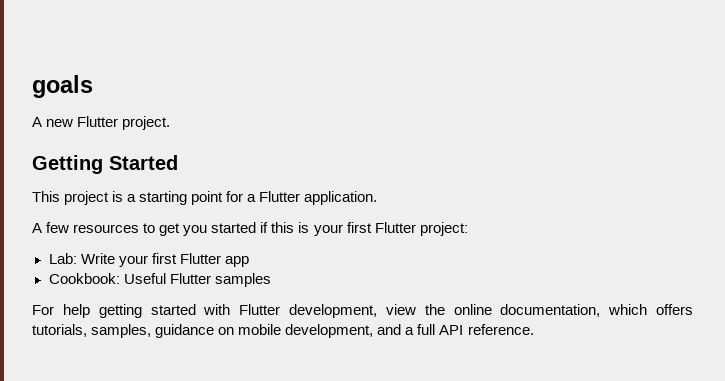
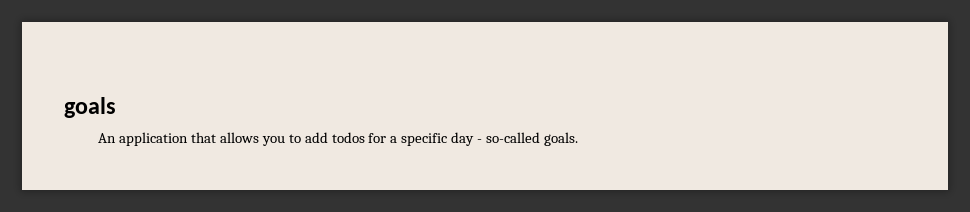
[32,116,171,130] [32,155,178,174] [32,191,378,205] [32,222,468,236] [48,253,249,267] [48,273,271,287] [32,304,693,318] [32,324,534,338] A new Flutter project. // Getting Started // This project is a starting point for a Flutter application. // A few resources to get you started if this is your first Flutter project: // Lab: Write your first Flutter app // Cookbook: Useful Flutter samples // For help getting started with Flutter development, view the online documentation, which offers tutorials, samples, guidance on mobile development, and a full API reference. -> [98,132,578,146] An application that allows you to add todos for a specific day - so-called goals.

